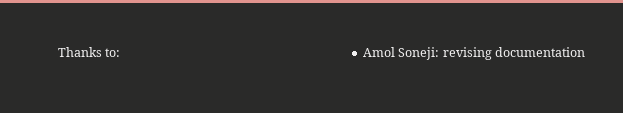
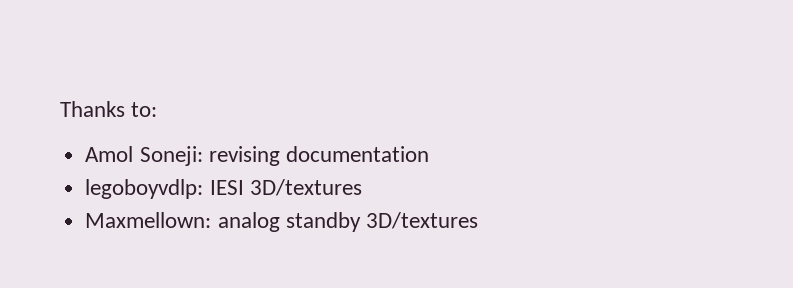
(585, 52) none -> [85,179,362,199] [85,212,478,232] // legoboyvdlp: IESI 3D/textures // Maxmellown: analog standby 3D/textures

